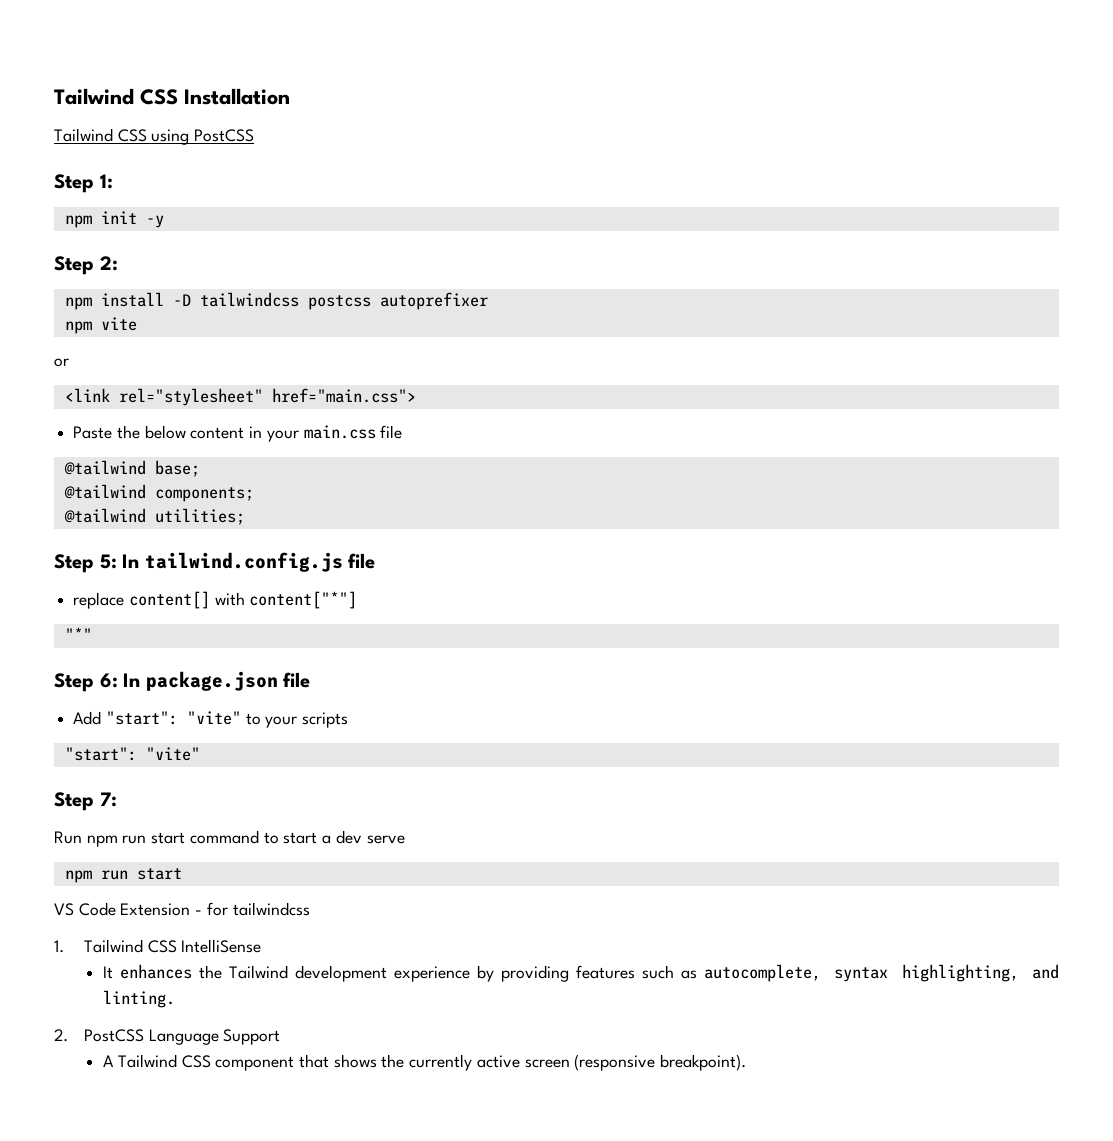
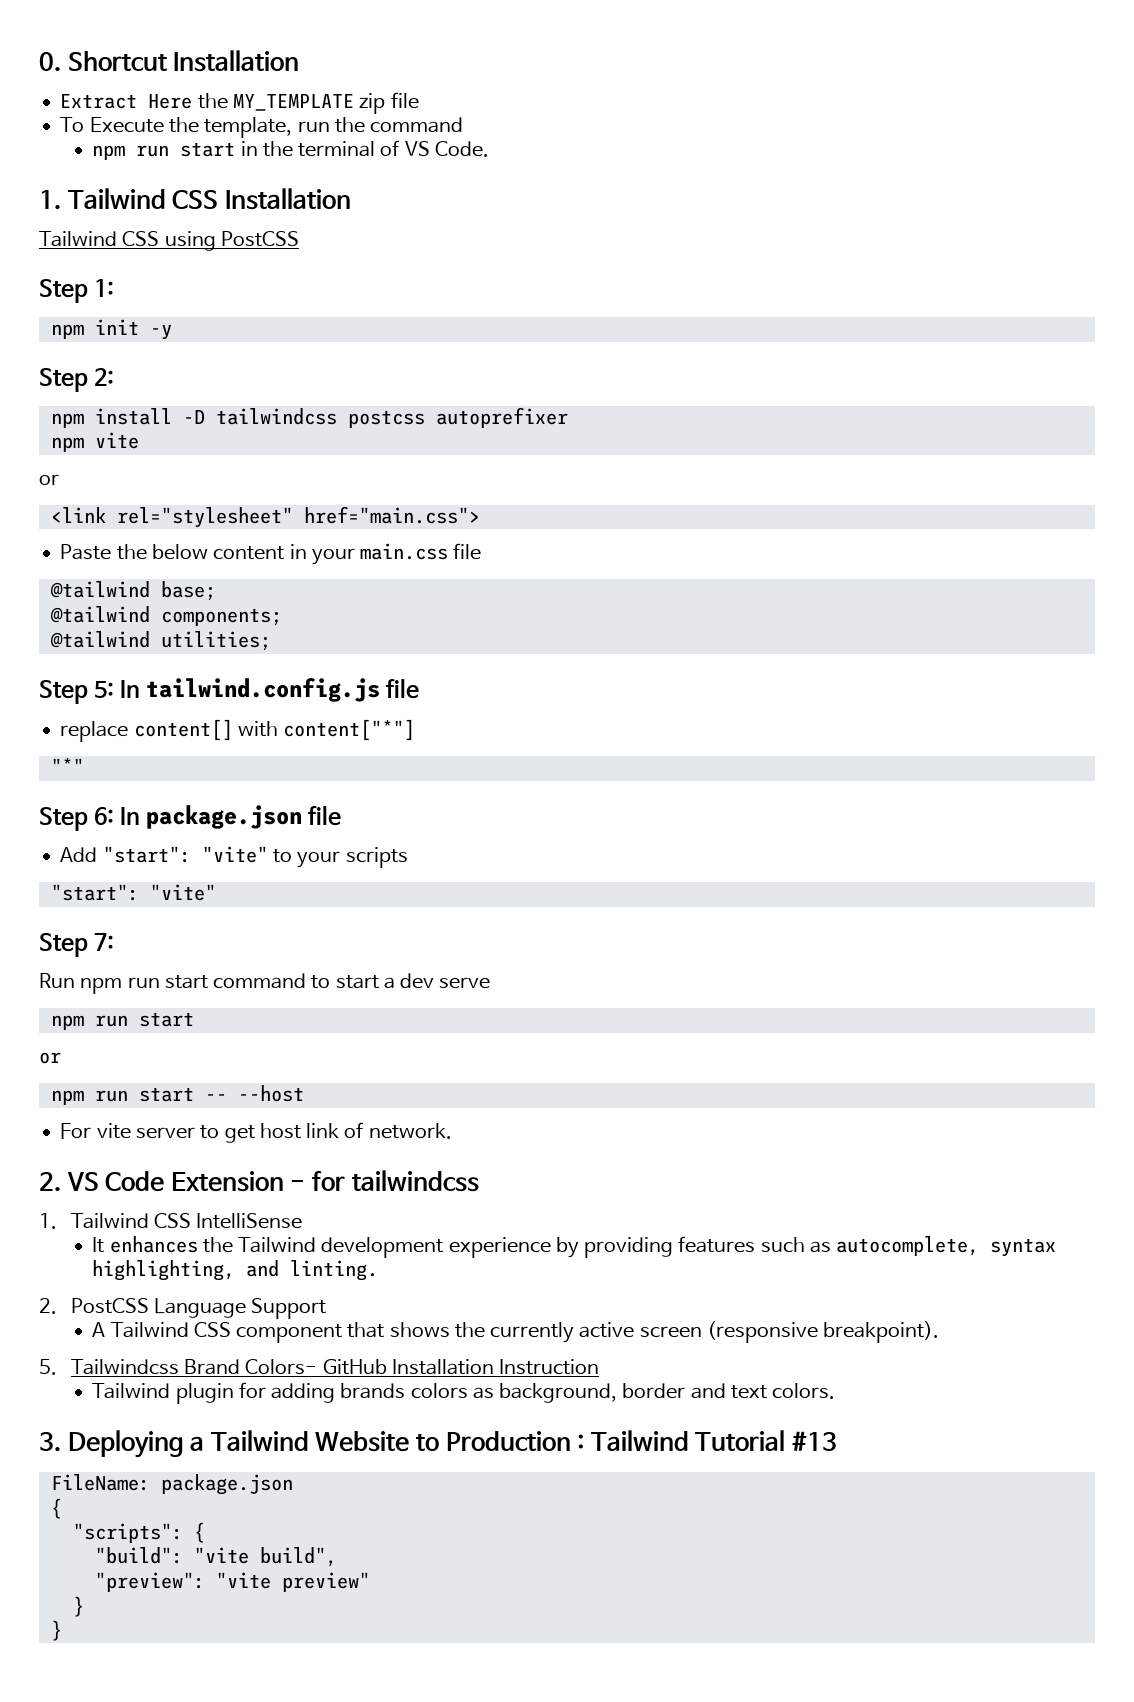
(54, 96) none -> [39,50,300,72] [60,92,419,114] [60,117,464,138] [92,140,489,160] [39,190,61,210] 0. Shortcut Installation // Extract Here the MY_TEMPLATE zip file // To Execute the template, run the command // npm run start in the terminal of VS Code. // 1.
(182, 874) none -> [39,1052,61,1064] [50,1085,304,1105] [60,1122,452,1143] [39,1172,61,1192] or // npm run start -- --host // For vite server to get host link of network. // 2.
(747, 1062) none -> [39,1359,600,1375] [92,1382,836,1404] [39,1430,838,1458] [50,1474,293,1495] [50,1498,62,1519] [72,1522,205,1543] [94,1547,337,1567] [94,1572,370,1592] [72,1596,84,1617] [50,1620,62,1641] // 5. Tailwindcss Brand Colors- GitHub Installation Instruction // Tailwind plugin for adding brands colors as background, border and text colors. // 3. Deploying a Tailwind Website to Production : Tailwind Tutorial #13 // FileName: package.json // { // "scripts": { // "build": "vite build", // "preview": "vite preview" // } // }

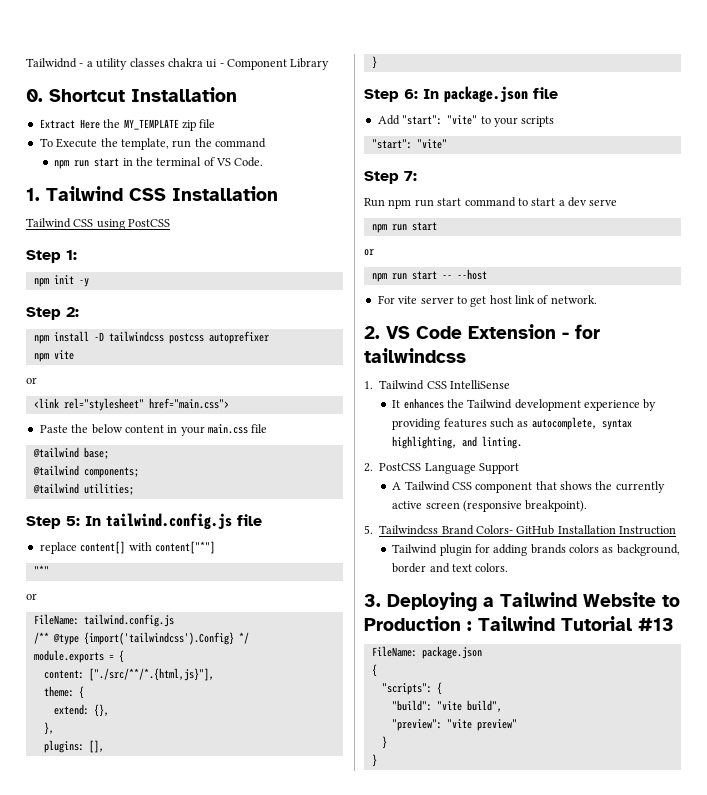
(39, 62) none -> [26,58,330,70] Tailwidnd - a utility classes chakra ui - Component Library //
(84, 766) none -> [26,593,37,600] [33,614,174,627] [33,632,249,645] [33,650,124,663] [43,668,214,681] [43,686,84,699] [53,704,109,717] [43,722,54,735] [43,740,104,753] [371,56,377,69] // or // FileName: tailwind.config.js // /** @type {import('tailwindcss').Config} */ // module.exports = { // content: ["./src/**/*.{html,js}"], // theme: { // extend: {}, // }, // plugins: [], // }

